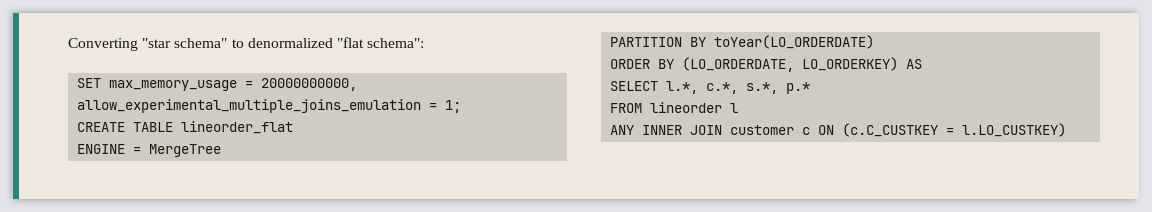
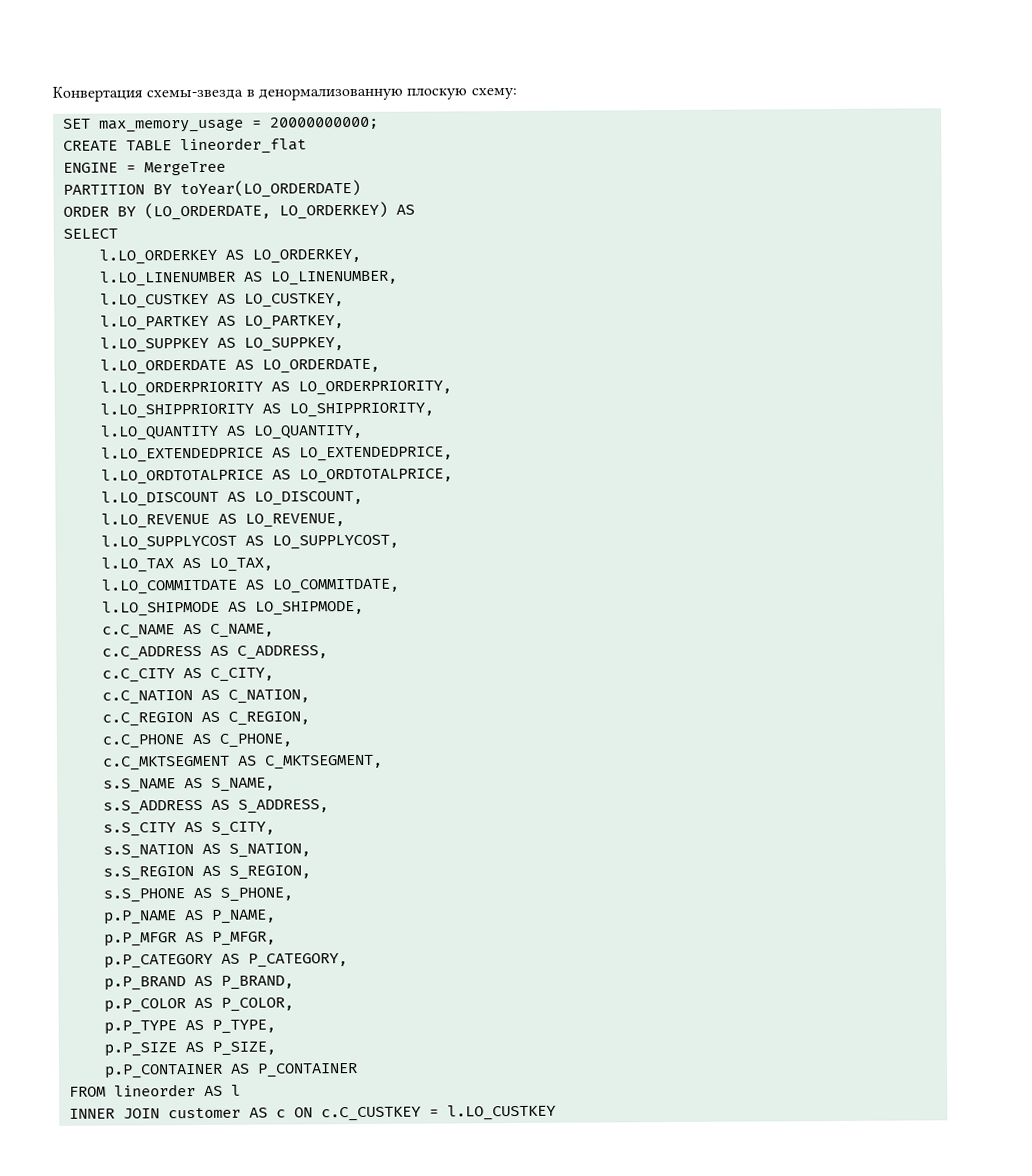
[68,37,425,51] Converting "star schema" to denormalized "flat schema": -> [52,86,517,102] Конвертация схемы-звезда в денормализованную плоскую схему:
[261,78,358,91] [77,99,462,113] 20000000000, allow_experimental_multiple_joins_emulation = 1; -> [269,116,379,130] 20000000000;
[666,81,811,94] l.*, c.*, s.*, p.* -> [98,248,361,265] [99,270,398,287] [99,292,344,309] [99,314,344,331] [99,336,344,353] [99,358,380,375] [99,380,452,397] [99,402,434,419] [99,424,363,441] [100,446,453,463] [100,468,453,485] [100,490,363,507] [100,512,345,529] [100,534,399,551] [100,557,273,573] [100,578,400,595] [101,600,364,617] [101,623,274,639] [101,645,328,661] [101,667,274,683] [101,689,310,705] [101,711,310,727] [101,733,292,749] [102,754,383,771] [102,777,275,793] [102,799,329,815] [102,821,275,837] [102,843,311,859] [102,865,311,881] [102,887,293,903] [103,909,276,925] [103,931,276,947] [103,953,348,969] [103,975,294,991] [103,997,294,1013] [103,1019,276,1035] [103,1041,276,1057] [103,1063,358,1079] // l.LO_ORDERKEY AS LO_ORDERKEY, // l.LO_LINENUMBER AS LO_LINENUMBER, // l.LO_CUSTKEY AS LO_CUSTKEY, // l.LO_PARTKEY AS LO_PARTKEY, // l.LO_SUPPKEY AS LO_SUPPKEY, // l.LO_ORDERDATE AS LO_ORDERDATE, // l.LO_ORDERPRIORITY AS LO_ORDERPRIORITY, // l.LO_SHIPPRIORITY AS LO_SHIPPRIORITY, // l.LO_QUANTITY AS LO_QUANTITY, // l.LO_EXTENDEDPRICE AS LO_EXTENDEDPRICE, // l.LO_ORDTOTALPRICE AS LO_ORDTOTALPRICE, // l.LO_DISCOUNT AS LO_DISCOUNT, // l.LO_REVENUE AS LO_REVENUE, // l.LO_SUPPLYCOST AS LO_SUPPLYCOST, // l.LO_TAX AS LO_TAX, // l.LO_COMMITDATE AS LO_COMMITDATE, // l.LO_SHIPMODE AS LO_SHIPMODE, // c.C_NAME AS C_NAME, // c.C_ADDRESS AS C_ADDRESS, // c.C_CITY AS C_CITY, // c.C_NATION AS C_NATION, // c.C_REGION AS C_REGION, // c.C_PHONE AS C_PHONE, // c.C_MKTSEGMENT AS C_MKTSEGMENT, // s.S_NAME AS S_NAME, // s.S_ADDRESS AS S_ADDRESS, // s.S_CITY AS S_CITY, // s.S_NATION AS S_NATION, // s.S_REGION AS S_REGION, // s.S_PHONE AS S_PHONE, // p.P_NAME AS P_NAME, // p.P_MFGR AS P_MFGR, // p.P_CATEGORY AS P_CATEGORY, // p.P_BRAND AS P_BRAND, // p.P_COLOR AS P_COLOR, // p.P_TYPE AS P_TYPE, // p.P_SIZE AS P_SIZE, // p.P_CONTAINER AS P_CONTAINER
(723, 107) none -> [203,1085,223,1096] AS
[610,125,635,135] ANY -> (241, 1090) none
(795, 130) none -> [248,1107,268,1118] AS
[842,123,1067,137] (c.C_CUSTKEY = l.LO_CUSTKEY) -> [320,1104,556,1122] c.C_CUSTKEY = l.LO_CUSTKEY

